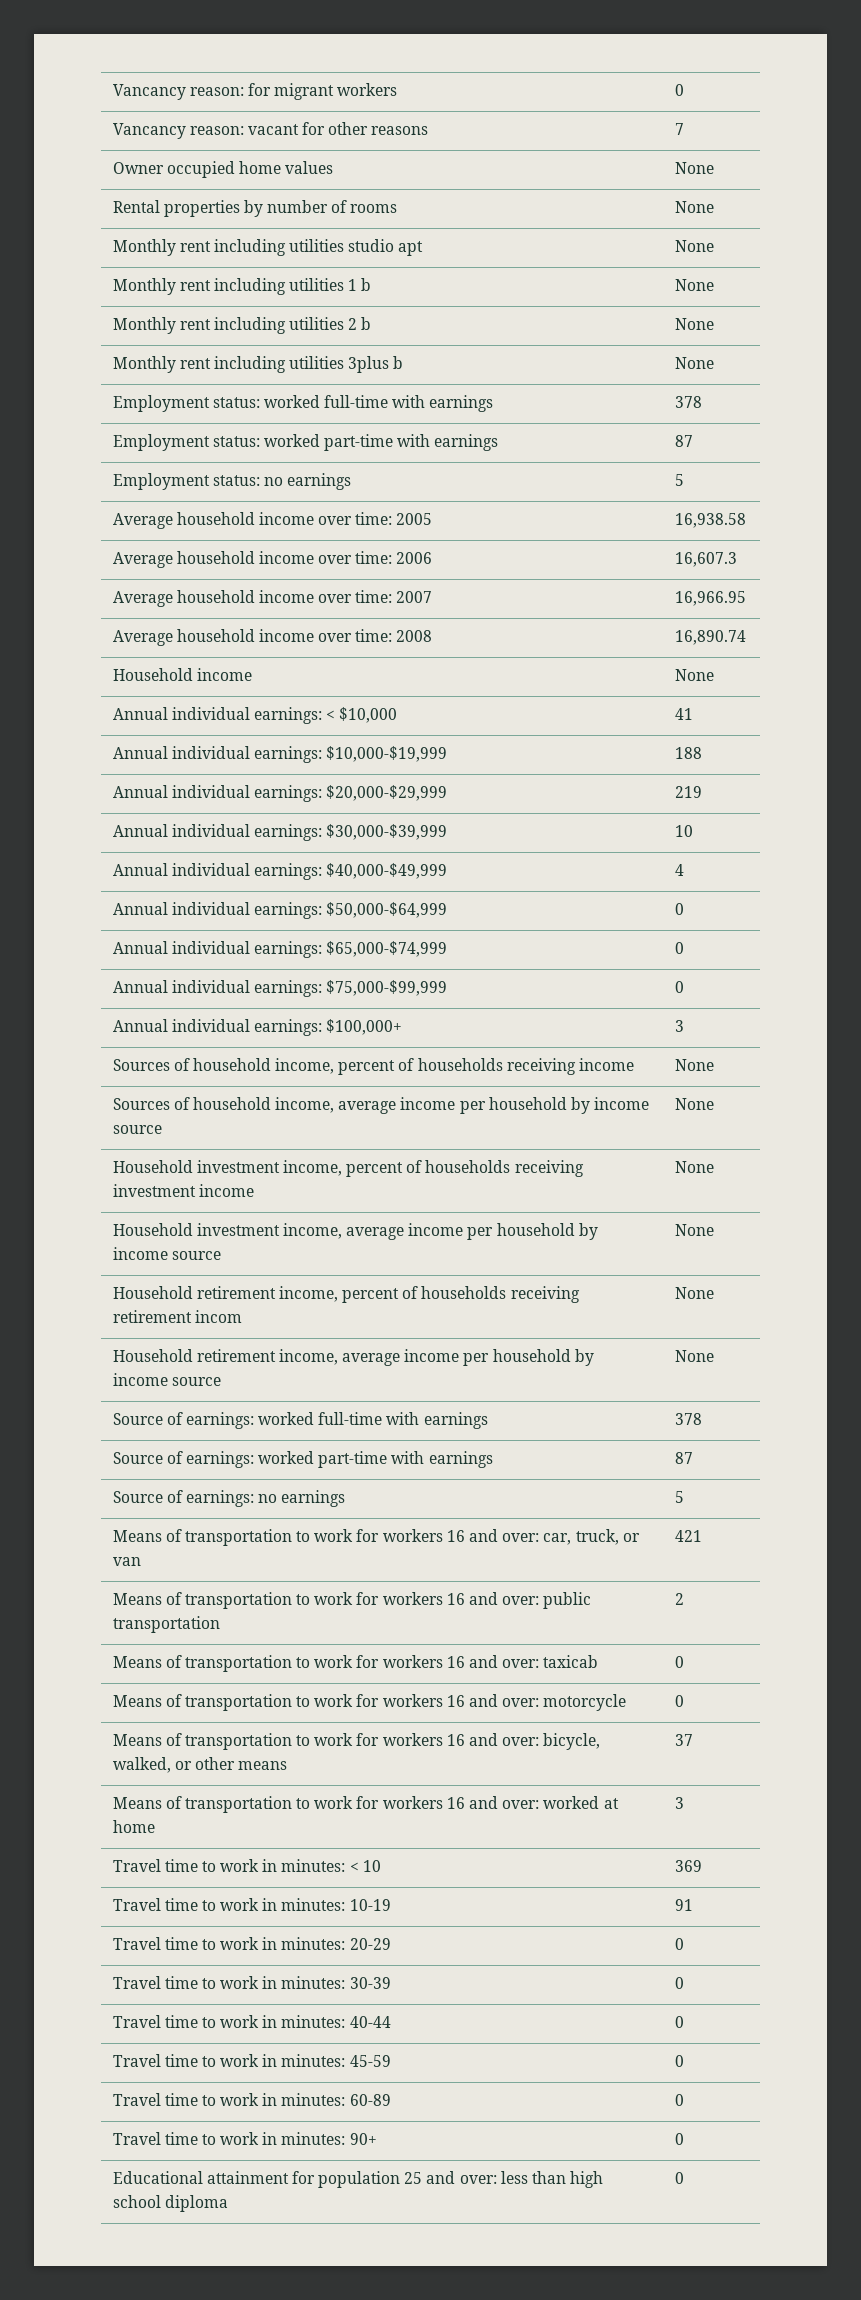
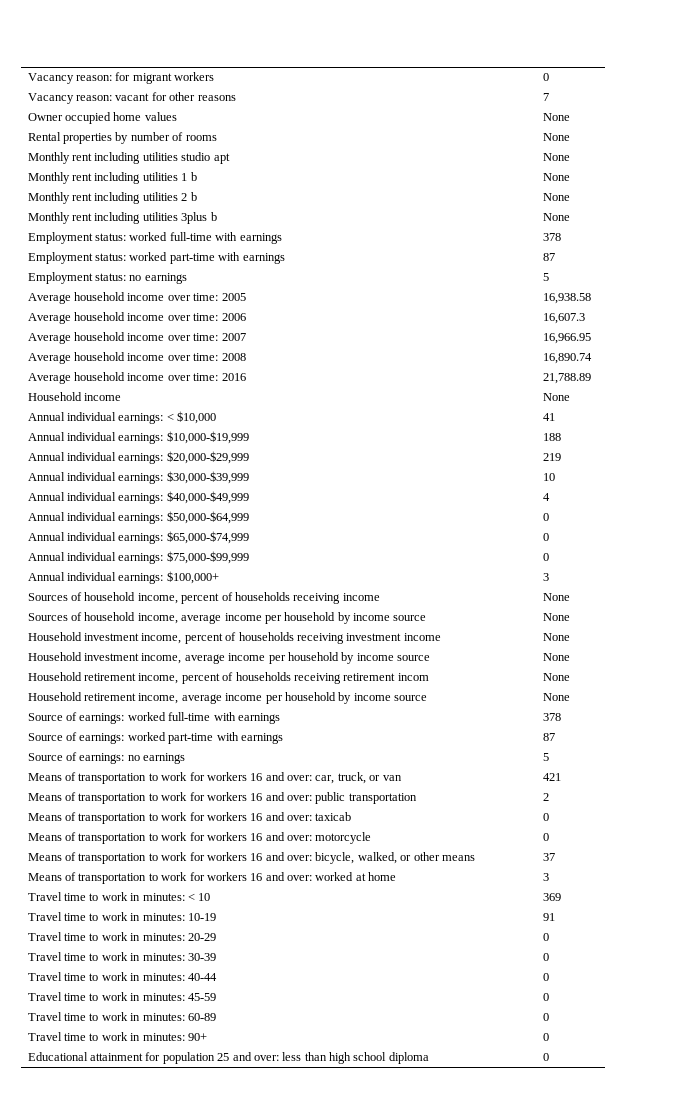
[112,84,186,100] Vancancy -> [27,73,74,84] Vacancy
[112,123,186,139] Vancancy -> [27,93,74,104] Vacancy
(746, 637) none -> [27,372,246,384] [542,373,591,384] // Average household income over time: 2016 | 21,788.89

